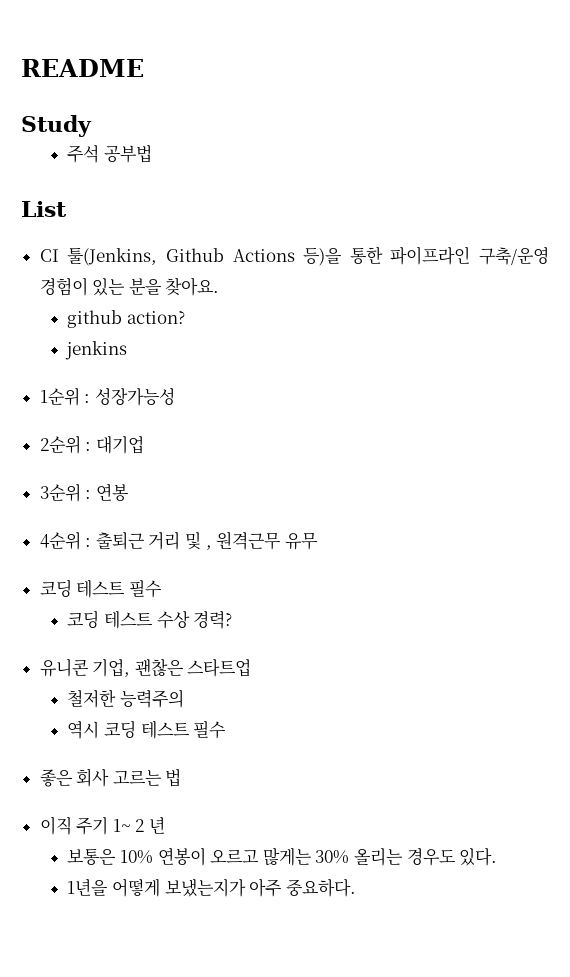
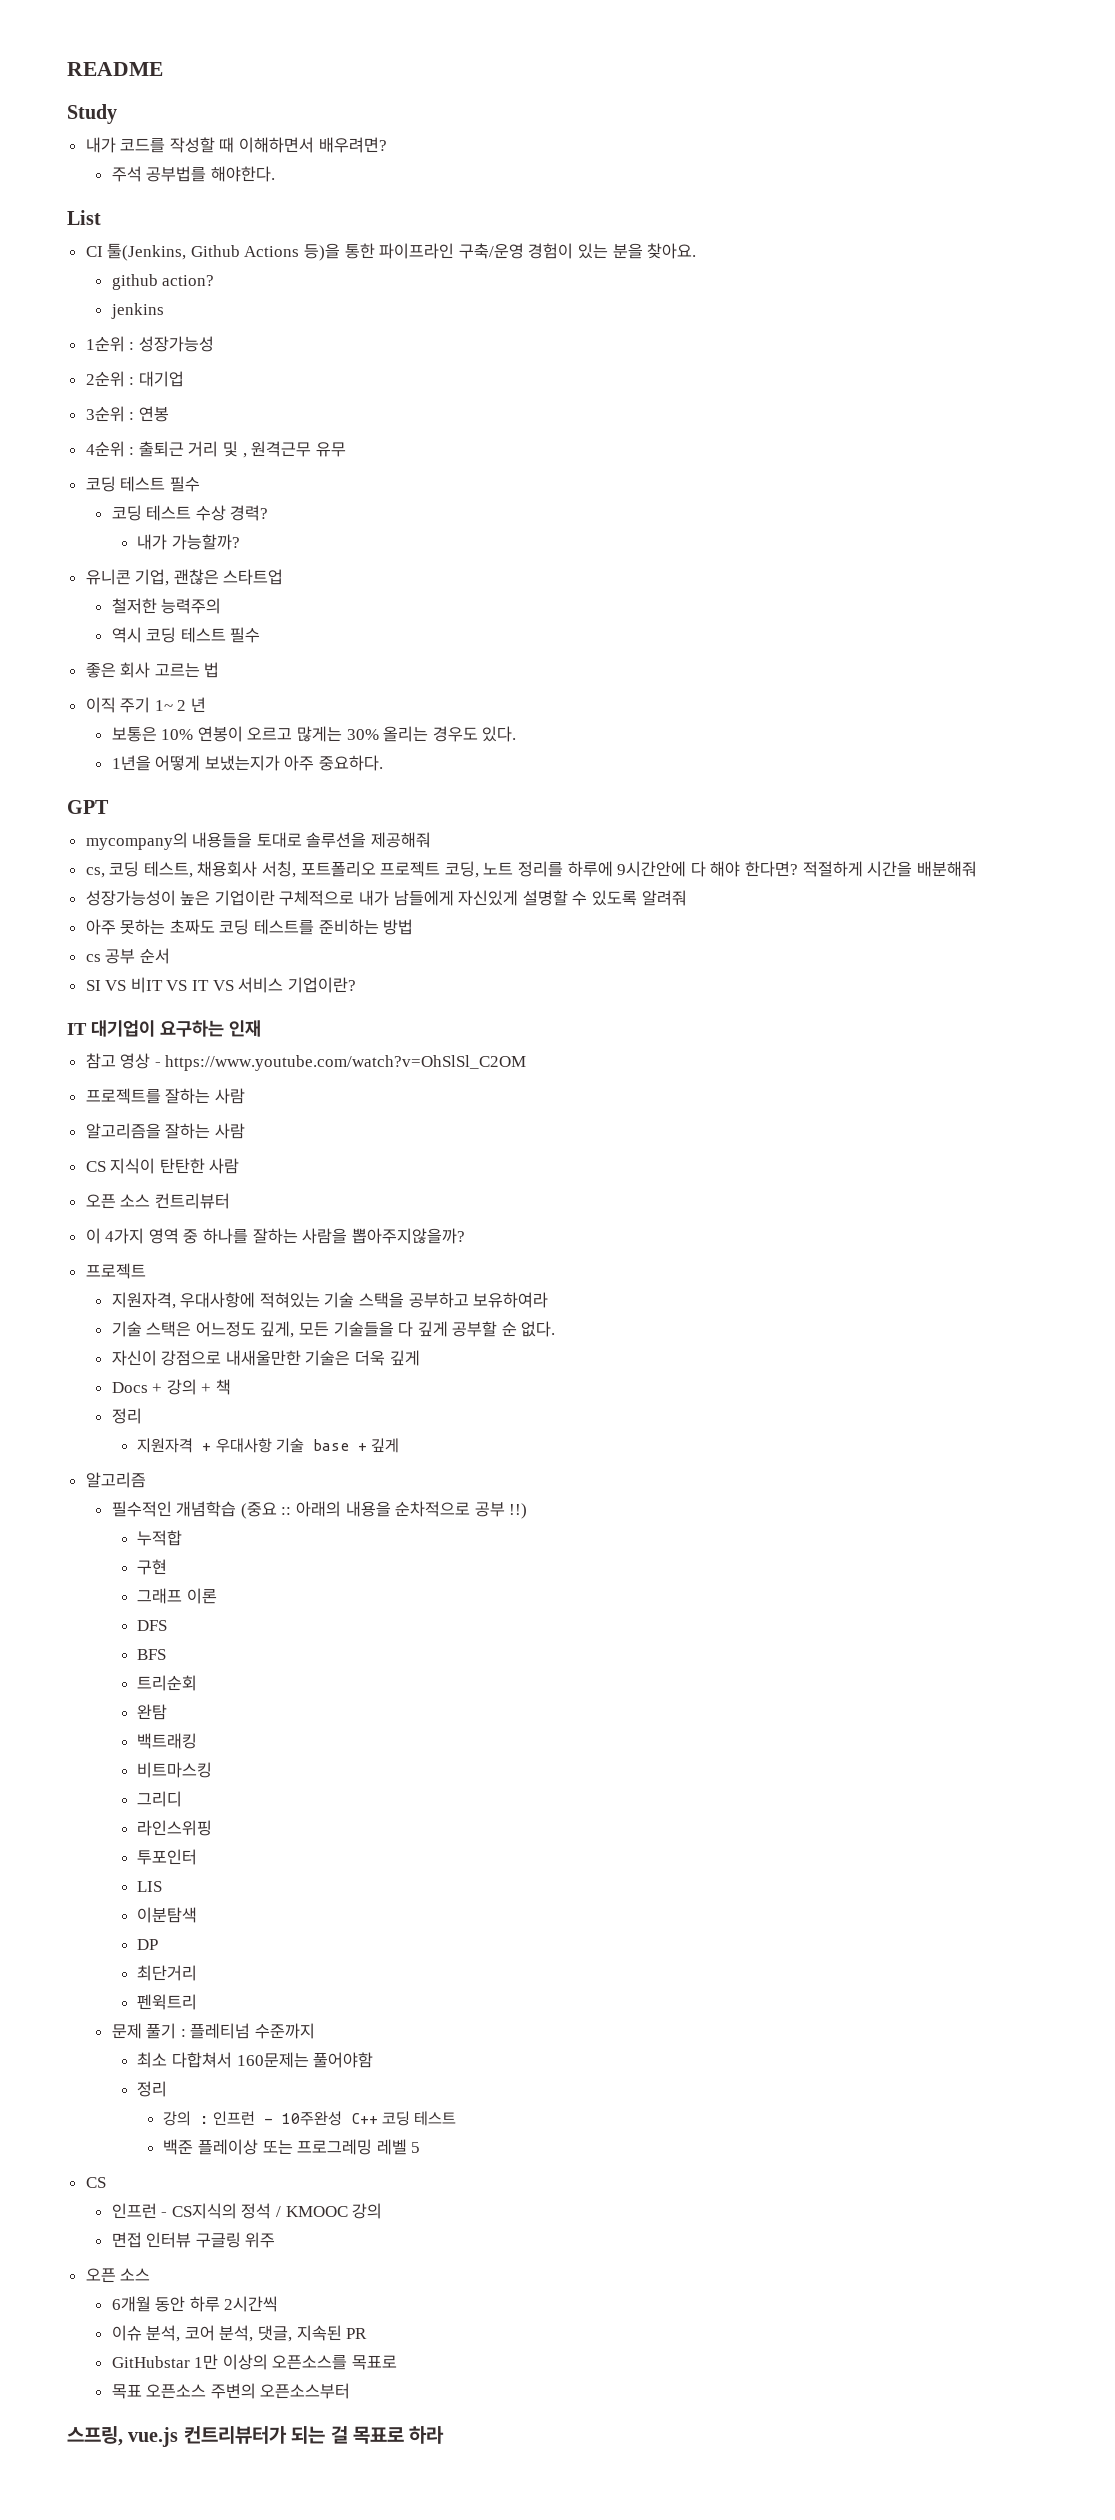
(92, 126) none -> [85,137,387,153] // 내가 코드를 작성할 때 이해하면서 배우려면?
[104,145,153,163] 공부법 -> [146,166,275,182] 공부법를 해야한다.
(233, 619) none -> [137,534,241,550] // 내가 가능할까?
(356, 888) none -> [67,800,109,814] [85,832,432,850] [85,861,977,878] [85,890,687,906] [85,919,414,935] [85,948,170,964] [85,977,356,993] [67,1020,261,1037] [85,1053,527,1071] [85,1088,245,1104] [85,1123,245,1139] [85,1158,240,1174] [85,1193,230,1209] [85,1228,465,1244] [85,1263,146,1279] [111,1292,549,1309] [111,1321,556,1338] [111,1350,420,1366] [111,1379,231,1395] [111,1408,142,1424] [137,1438,400,1453] [85,1472,146,1488] [111,1501,528,1519] [137,1530,183,1546] [137,1559,168,1575] [137,1588,218,1604] [137,1620,168,1631] [137,1649,167,1660] [137,1675,198,1691] [137,1704,168,1720] [137,1733,198,1749] [137,1762,213,1778] [137,1791,183,1807] [137,1820,213,1836] [137,1849,198,1865] [137,1881,163,1892] [137,1907,198,1923] [137,1939,159,1950] [137,1965,198,1981] [137,1994,198,2010] [111,2023,315,2039] [137,2052,374,2068] [137,2081,168,2097] [163,2111,457,2126] [163,2139,421,2155] [85,2177,106,2188] [111,2203,383,2219] [111,2232,276,2248] [85,2268,151,2283] [111,2296,279,2312] [111,2325,368,2342] [111,2354,397,2370] [111,2383,351,2399] [67,2426,445,2447] // GPT // mycompany의 내용들을 토대로 솔루션을 제공해줘 // cs, 코딩 테스트, 채용회사 서칭, 포트폴리오 프로젝트 코딩, 노트 정리를 하루에 9시간안에 다 해야 한다면? 적절하게 시간을 배분해줘 // 성장가능성이 높은 기업이란 구체적으로 내가 남들에게 자신있게 설명할 수 있도록 알려줘 // 아주 못하는 초짜도 코딩 테스트를 준비하는 방법 // cs 공부 순서 // SI VS 비IT VS IT VS 서비스 기업이란? // IT 대기업이 요구하는 인재 // 참고 영상 - https://www.youtube.com/watch?v=OhSlSl_C2OM // 프로젝트를 잘하는 사람 // 알고리즘을 잘하는 사람 // CS 지식이 탄탄한 사람 // 오픈 소스 컨트리뷰터 // 이 4가지 영역 중 하나를 잘하는 사람을 뽑아주지않을까? // 프로젝트 // 지원자격, 우대사항에 적혀있는 기술 스택을 공부하고 보유하여라 // 기술 스택은 어느정도 깊게, 모든 기술들을 다 깊게 공부할 순 없다. // 자신이 강점으로 내새울만한 기술은 더욱 깊게 // Docs + 강의 + 책 // 정리 // 지원자격 + 우대사항 기술 base + 깊게 // 알고리즘 // 필수적인 개념학습 (중요 :: 아래의 내용을 순차적으로 공부 !!) // 누적합 // 구현 // 그래프 이론 // DFS // BFS // 트리순회 // 완탐 // 백트래킹 // 비트마스킹 // 그리디 // 라인스위핑 // 투포인터 // LIS // 이분탐색 // DP // 최단거리 // 펜윅트리 // 문제 풀기 : 플레티넘 수준까지 // 최소 다합쳐서 160문제는 풀어야함 // 정리 // 강의 : 인프런 - 10주완성 C++ 코딩 테스트 // 백준 플레이상 또는 프로그레밍 레벨 5 // CS // 인프런 - CS지식의 정석 / KMOOC 강의 // 면접 인터뷰 구글링 위주 // 오픈 소스 // 6개월 동안 하루 2시간씩 // 이슈 분석, 코어 분석, 댓글, 지속된 PR // GitHubstar 1만 이상의 오픈소스를 목표로 // 목표 오픈소스 주변의 오픈소스부터 // 스프링, vue.js 컨트리뷰터가 되는 걸 목표로 하라

